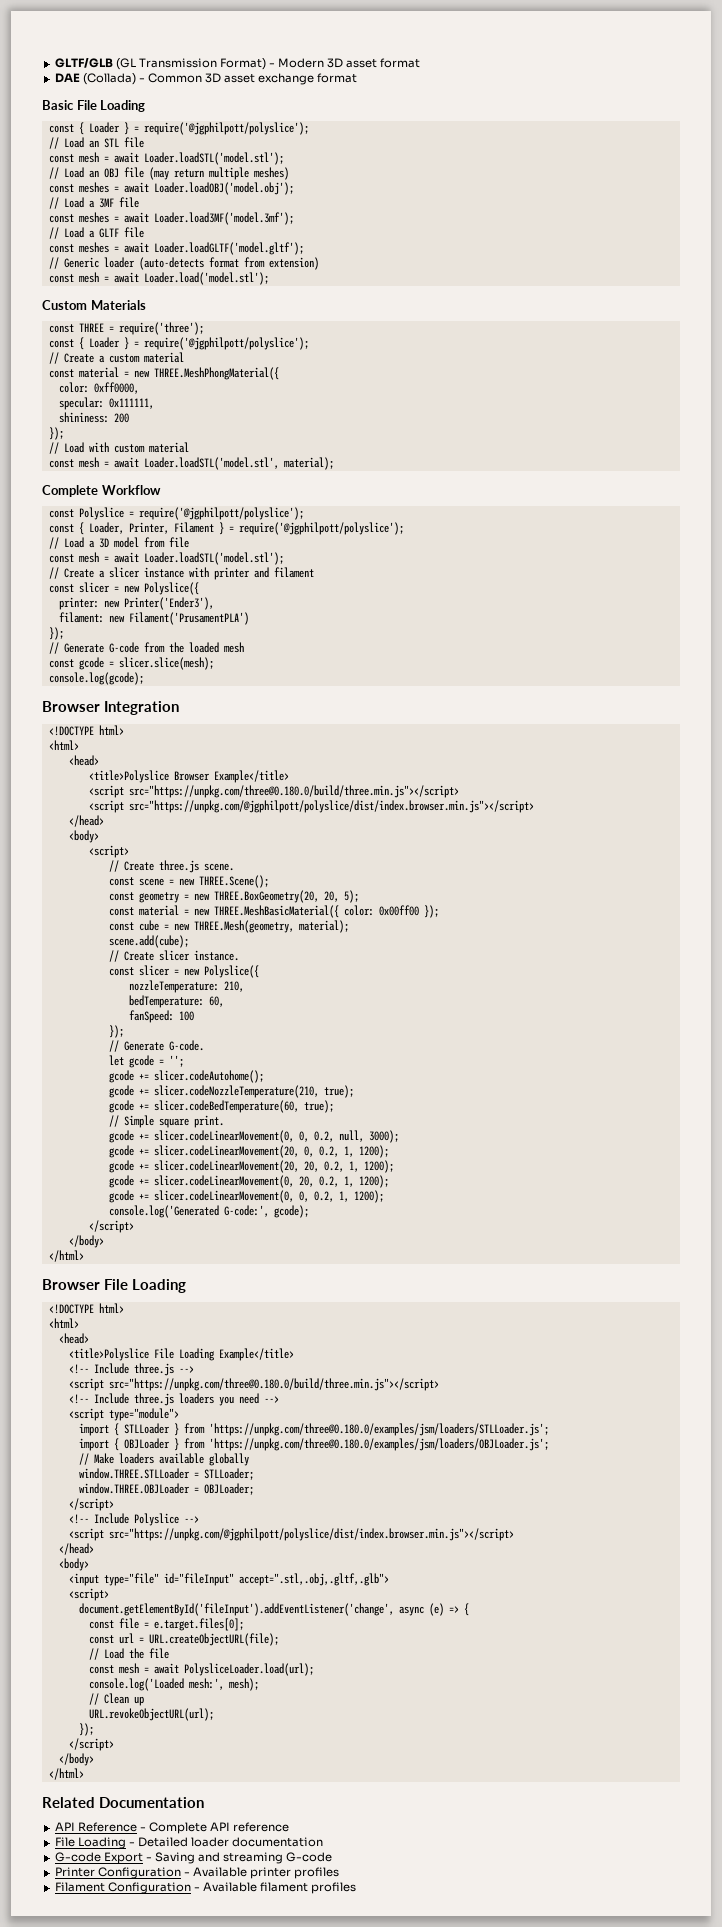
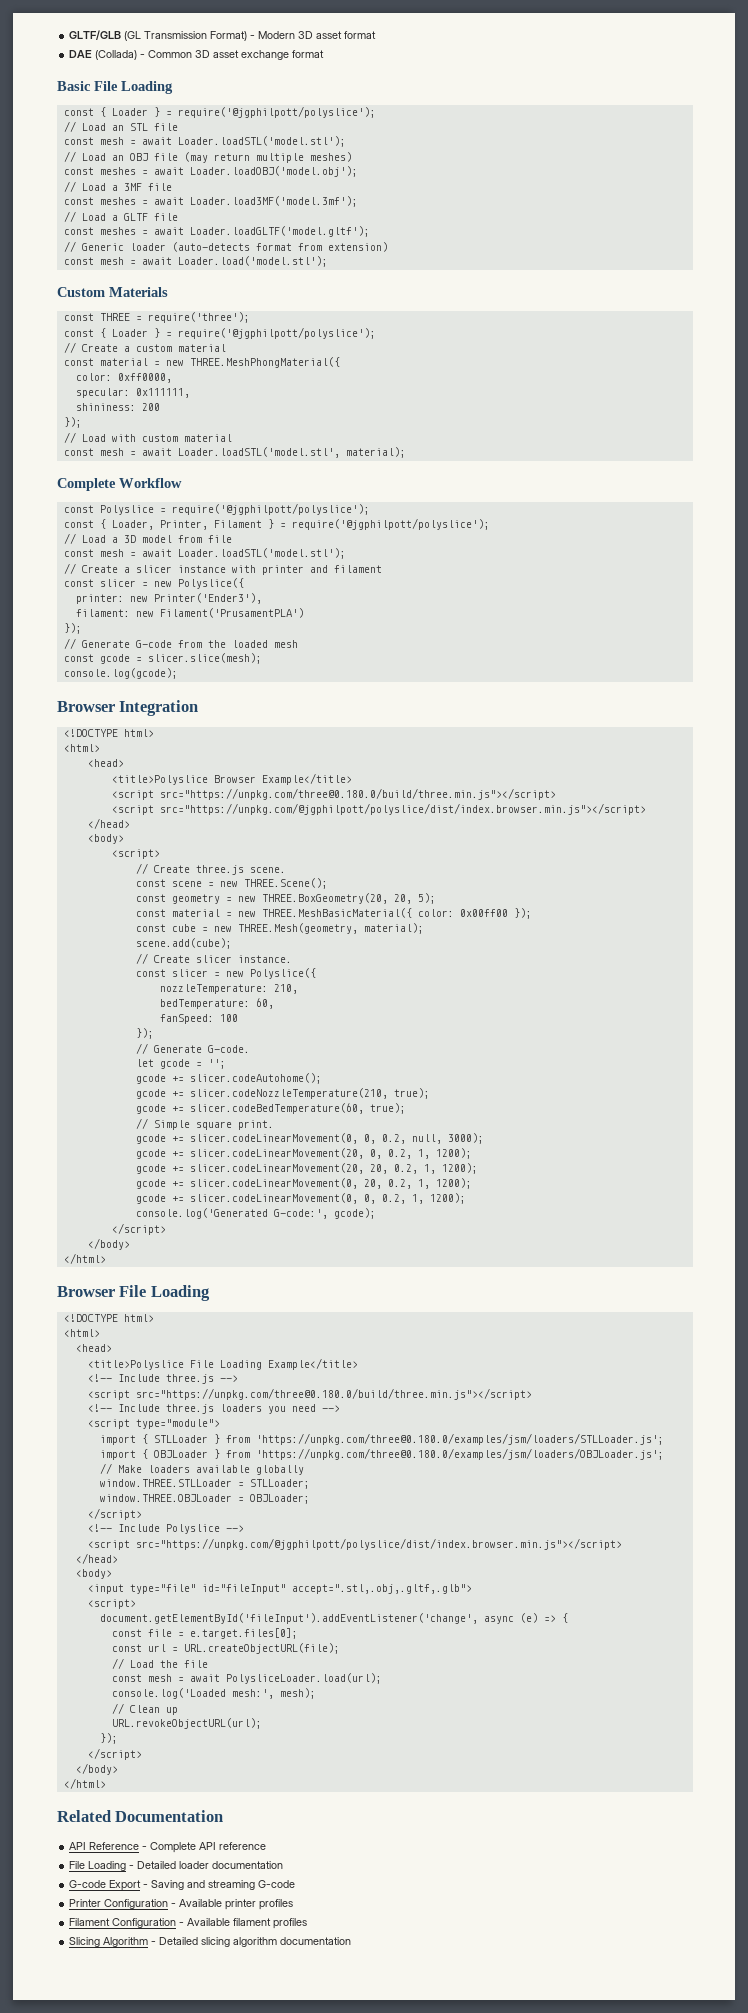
(357, 1888) none -> [69,1937,352,1947] // Slicing Algorithm - Detailed slicing algorithm documentation

